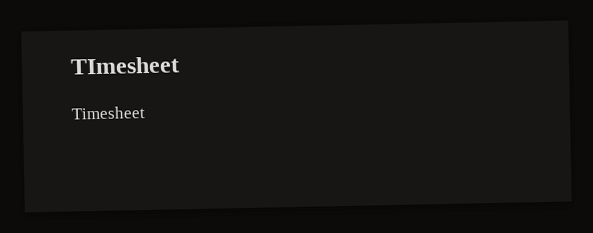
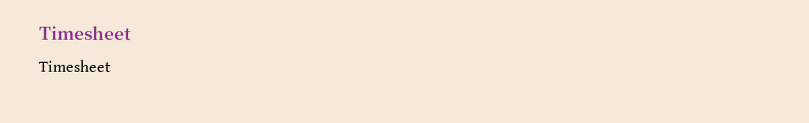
[70,56,180,75] TImesheet -> [39,25,132,41] Timesheet

